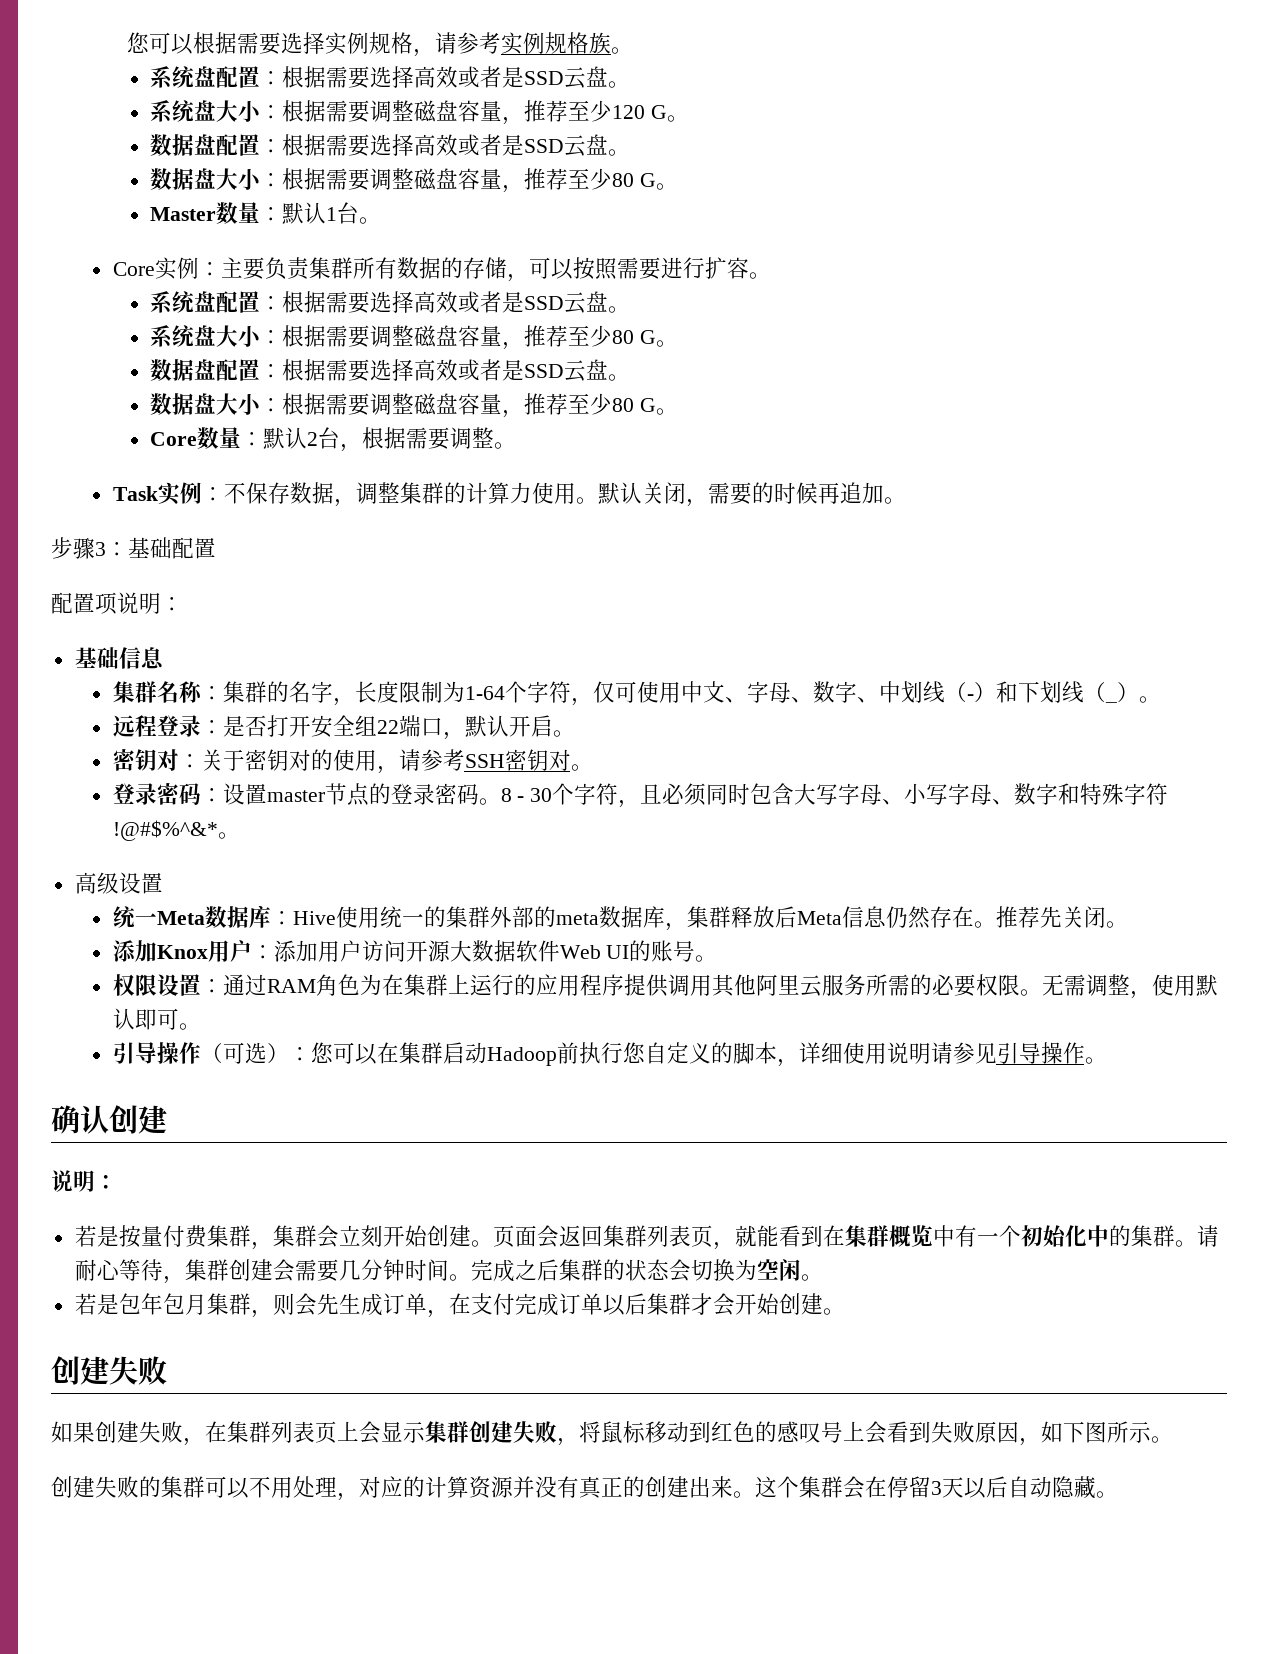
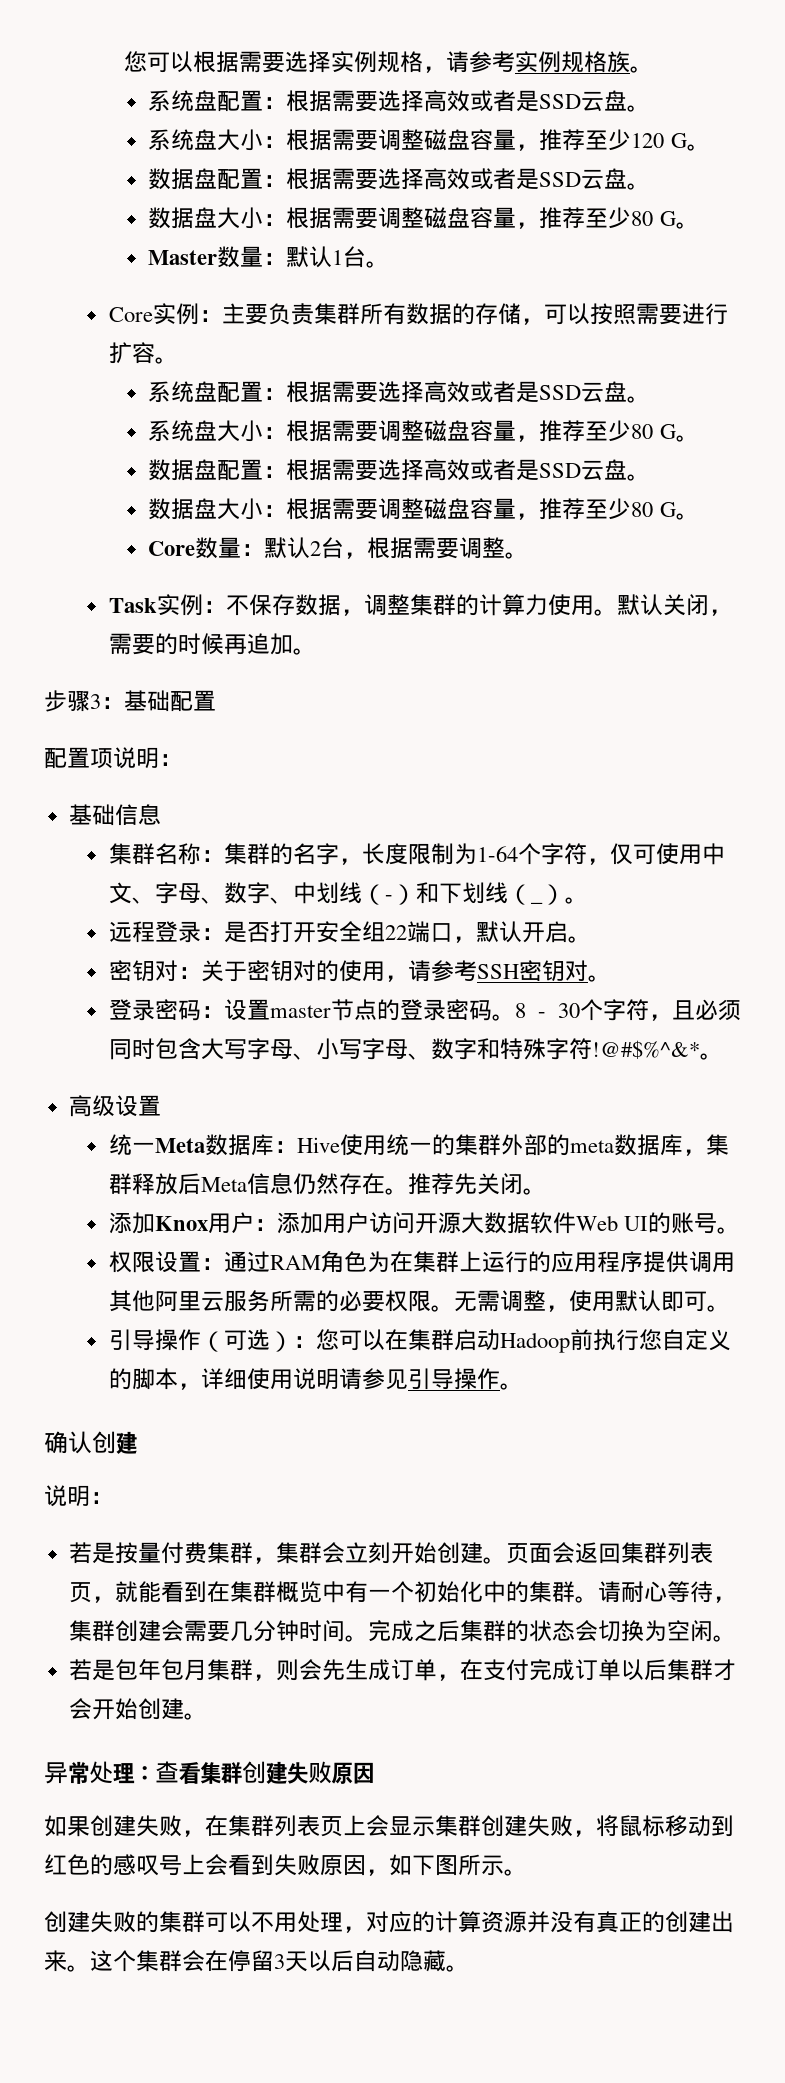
[51,1356,167,1385] 创建失败 -> [44,1761,374,1784] 异常处理：查看集群创建失败原因

